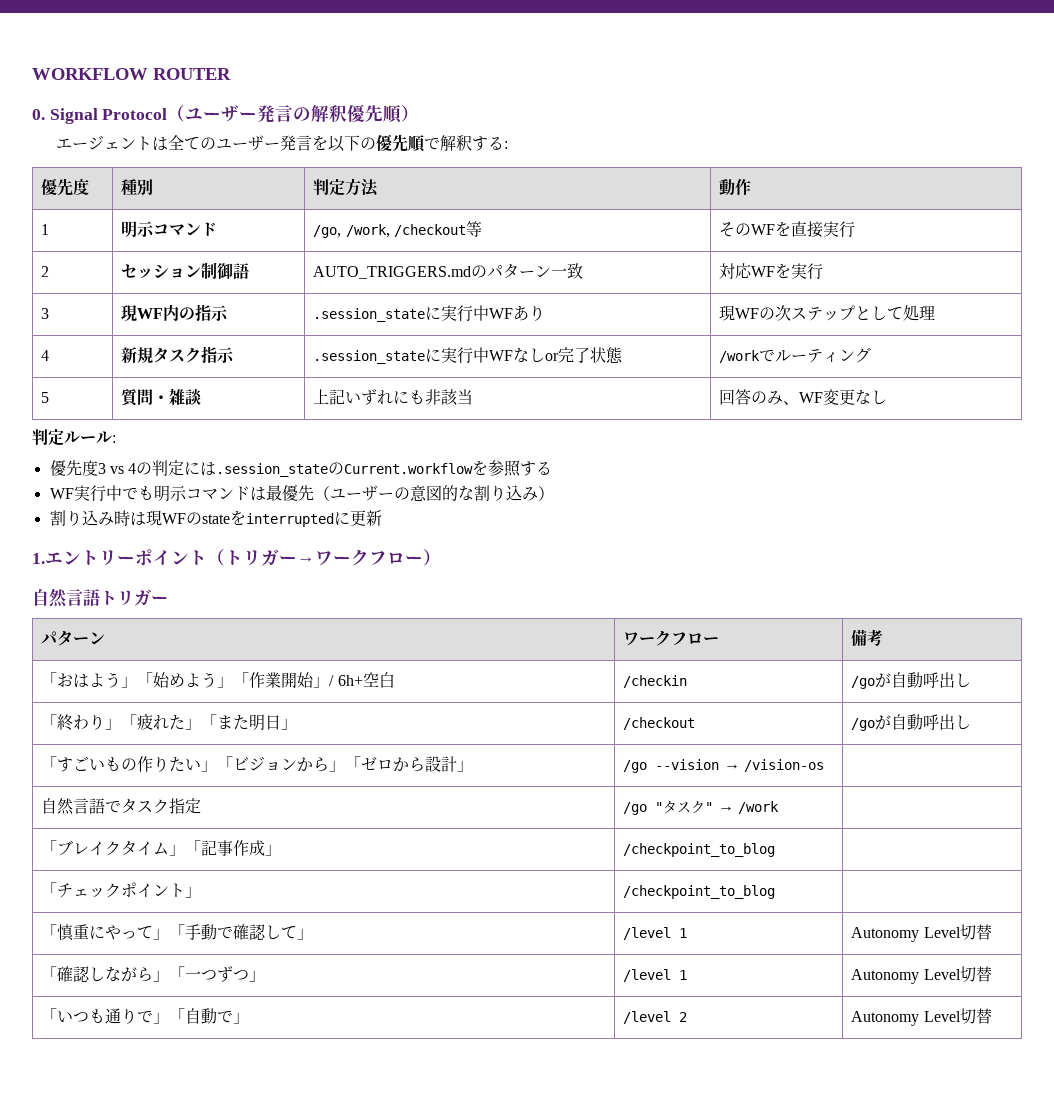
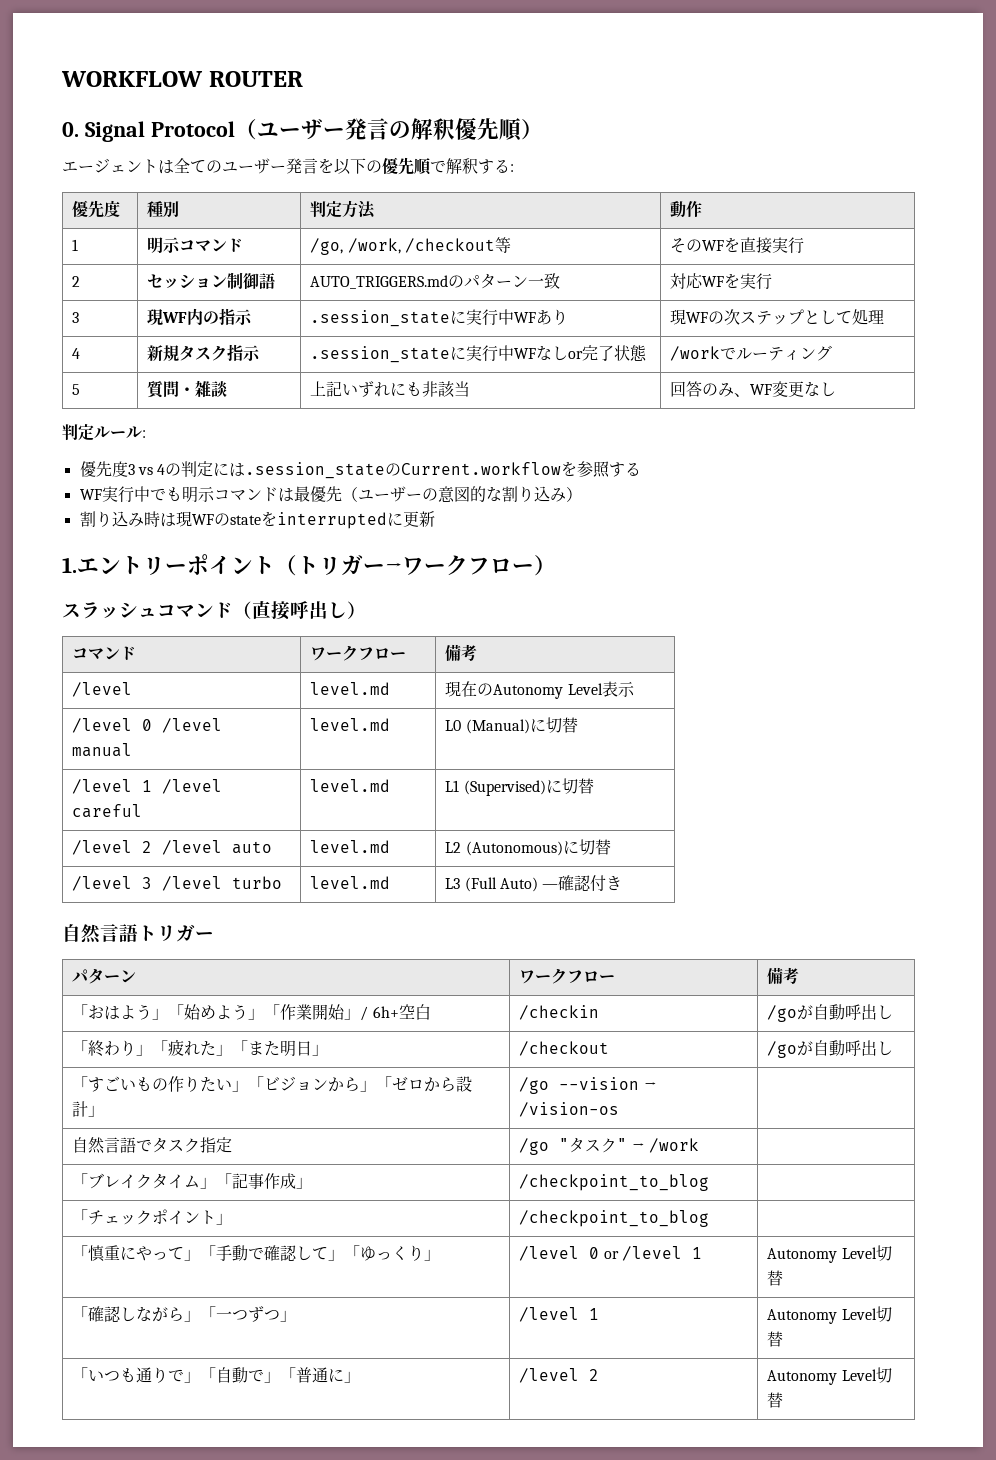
(441, 557) none -> [62,601,366,620] [72,646,137,660] [310,645,407,661] [445,644,478,661] [72,682,133,697] [310,682,391,695] [445,681,635,699] [72,718,223,733] [72,743,133,757] [310,718,391,731] [445,717,578,734] [72,779,223,794] [72,804,143,818] [310,779,391,792] [445,778,594,796] [72,840,273,855] [310,840,391,853] [445,839,611,856] [72,876,283,891] [310,876,391,889] [445,875,623,892] // スラッシュコマンド（直接呼出し） // コマンド | ワークフロー | 備考 // /level | level.md | 現在のAutonomy Level表示 // /level 0 /level manual | level.md | L0 (Manual)に切替 // /level 1 /level careful | level.md | L1 (Supervised)に切替 // /level 2 /level auto | level.md | L2 (Autonomous)に切替 // /level 3 /level turbo | level.md | L3 (Full Auto) —確認付き
(314, 934) | -> [344,1245,441,1261] [519,1246,619,1261] 「ゆっくり」 | /level 0 or
(250, 1018) none -> [280,1367,361,1383] 「普通に」

